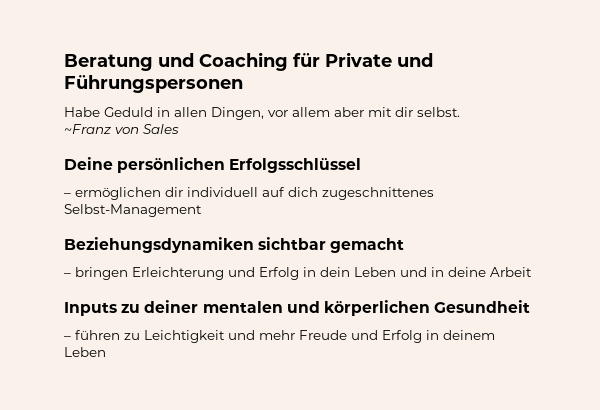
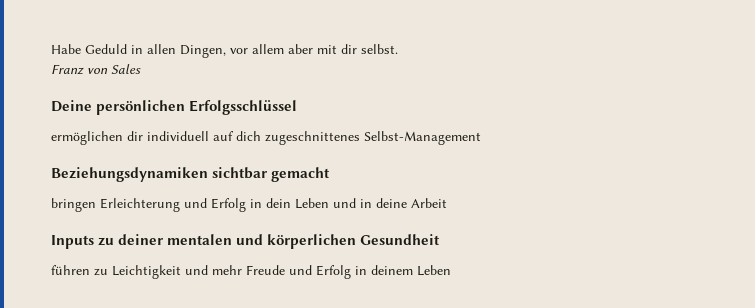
[64,52,433,71] [64,75,243,93] Beratung und Coaching für Private und Führungspersonen // -> (51, 49) none
[64,124,111,134] ~Franz -> [51,64,84,75] Franz
[64,193,71,197] – -> (298, 107) none
[64,273,71,277] – -> (331, 174) none
[64,336,71,340] – -> (441, 239) none

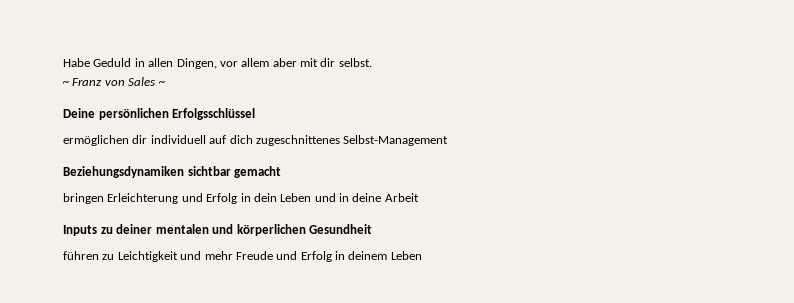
(398, 49) none -> [63,80,69,86] ~
(141, 69) none -> [158,80,165,86] ~

